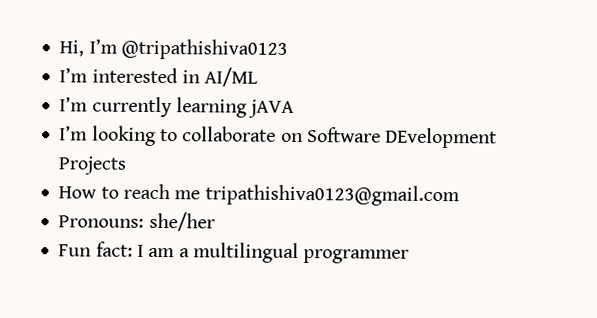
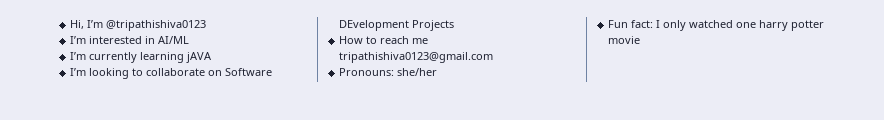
[148,242,410,264] am a multilingual programmer -> [663,20,825,31] [608,36,641,44] only watched one harry potter movie

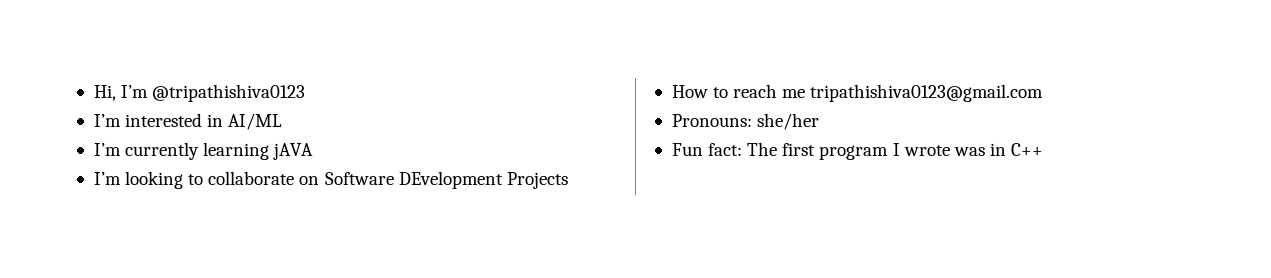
[656,20,825,31] [608,36,641,44] I only watched one harry potter movie -> [747,142,1044,160] The first program I wrote was in C++

